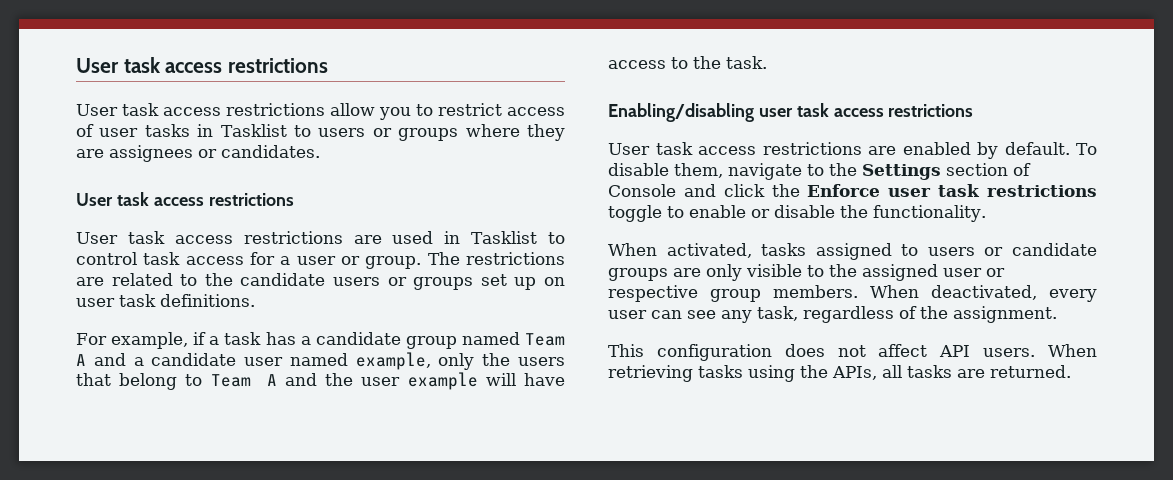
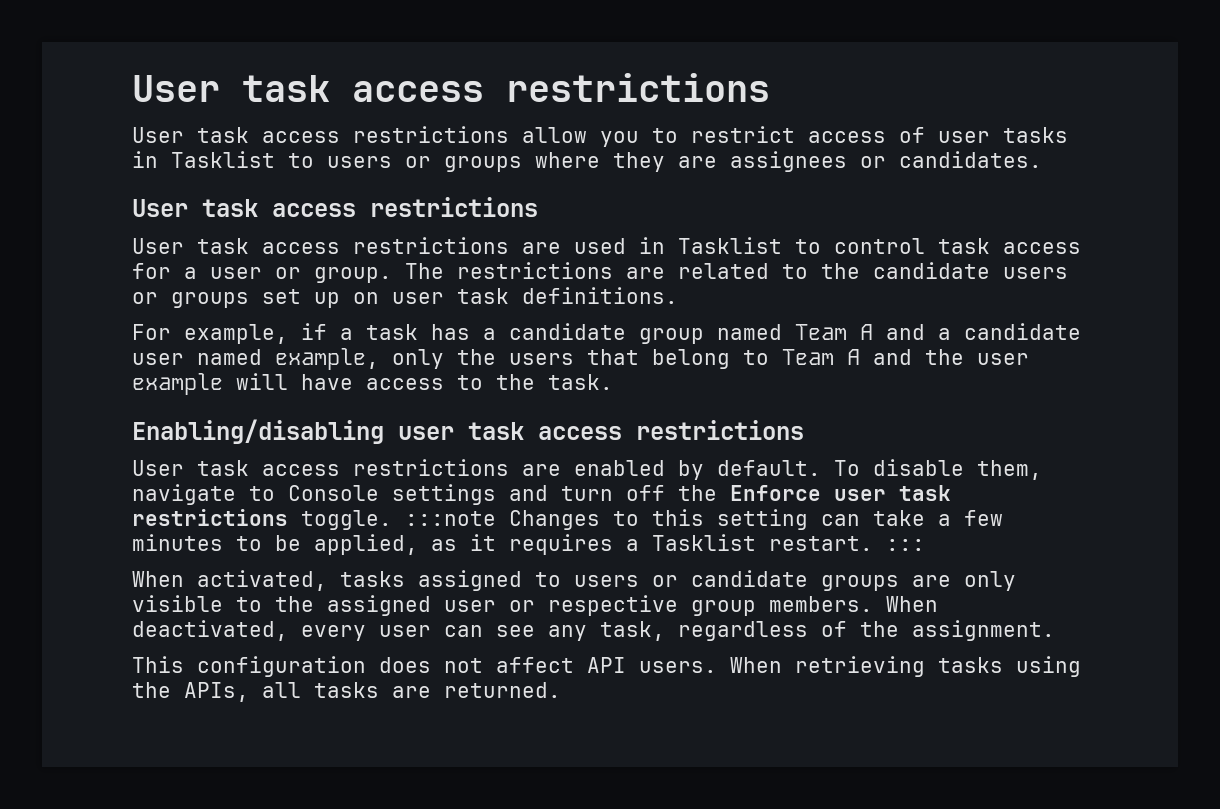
[829,163,1031,180] [608,184,765,197] the Settings section of Console and click -> [288,484,665,505] Console settings and turn off
[608,205,986,222] toggle to enable or disable the functionality. -> [301,509,1003,530] [132,534,925,555] toggle. :::note Changes to this setting can take a few minutes to be applied, as it requires a Tasklist restart. :::

